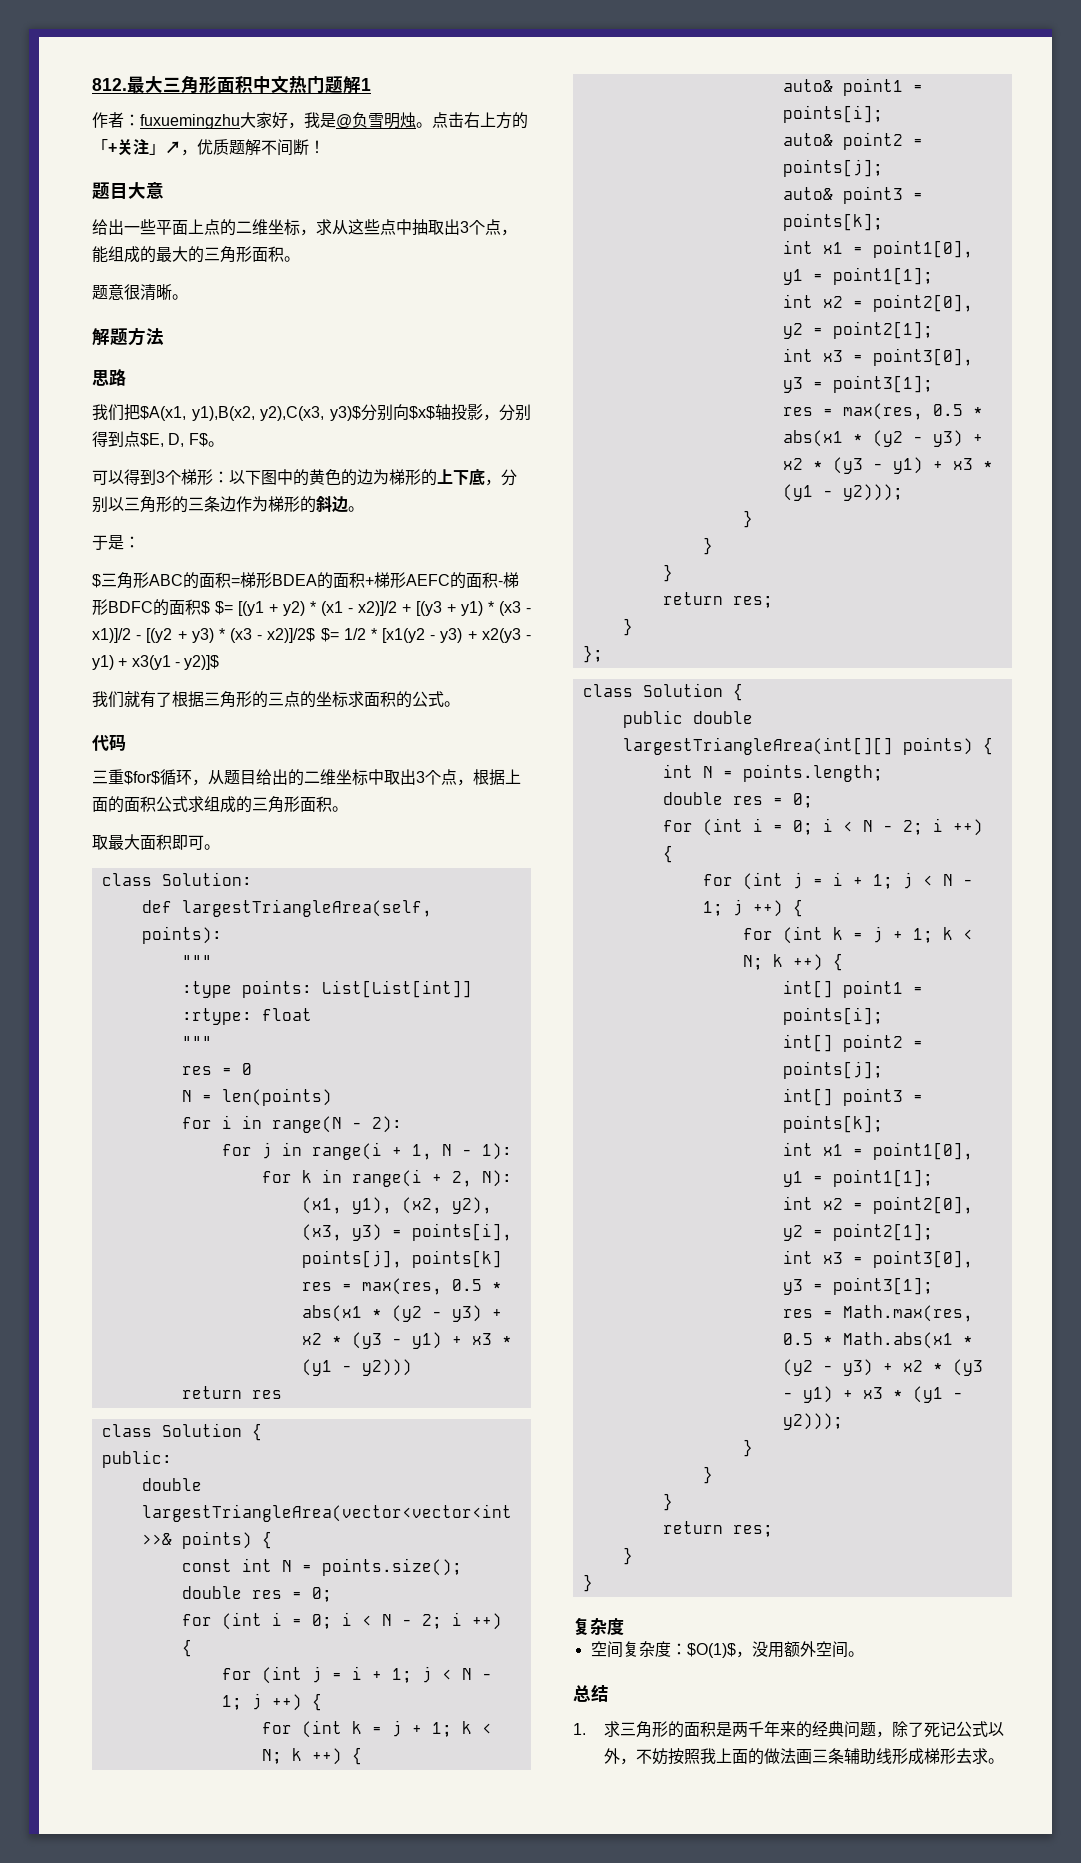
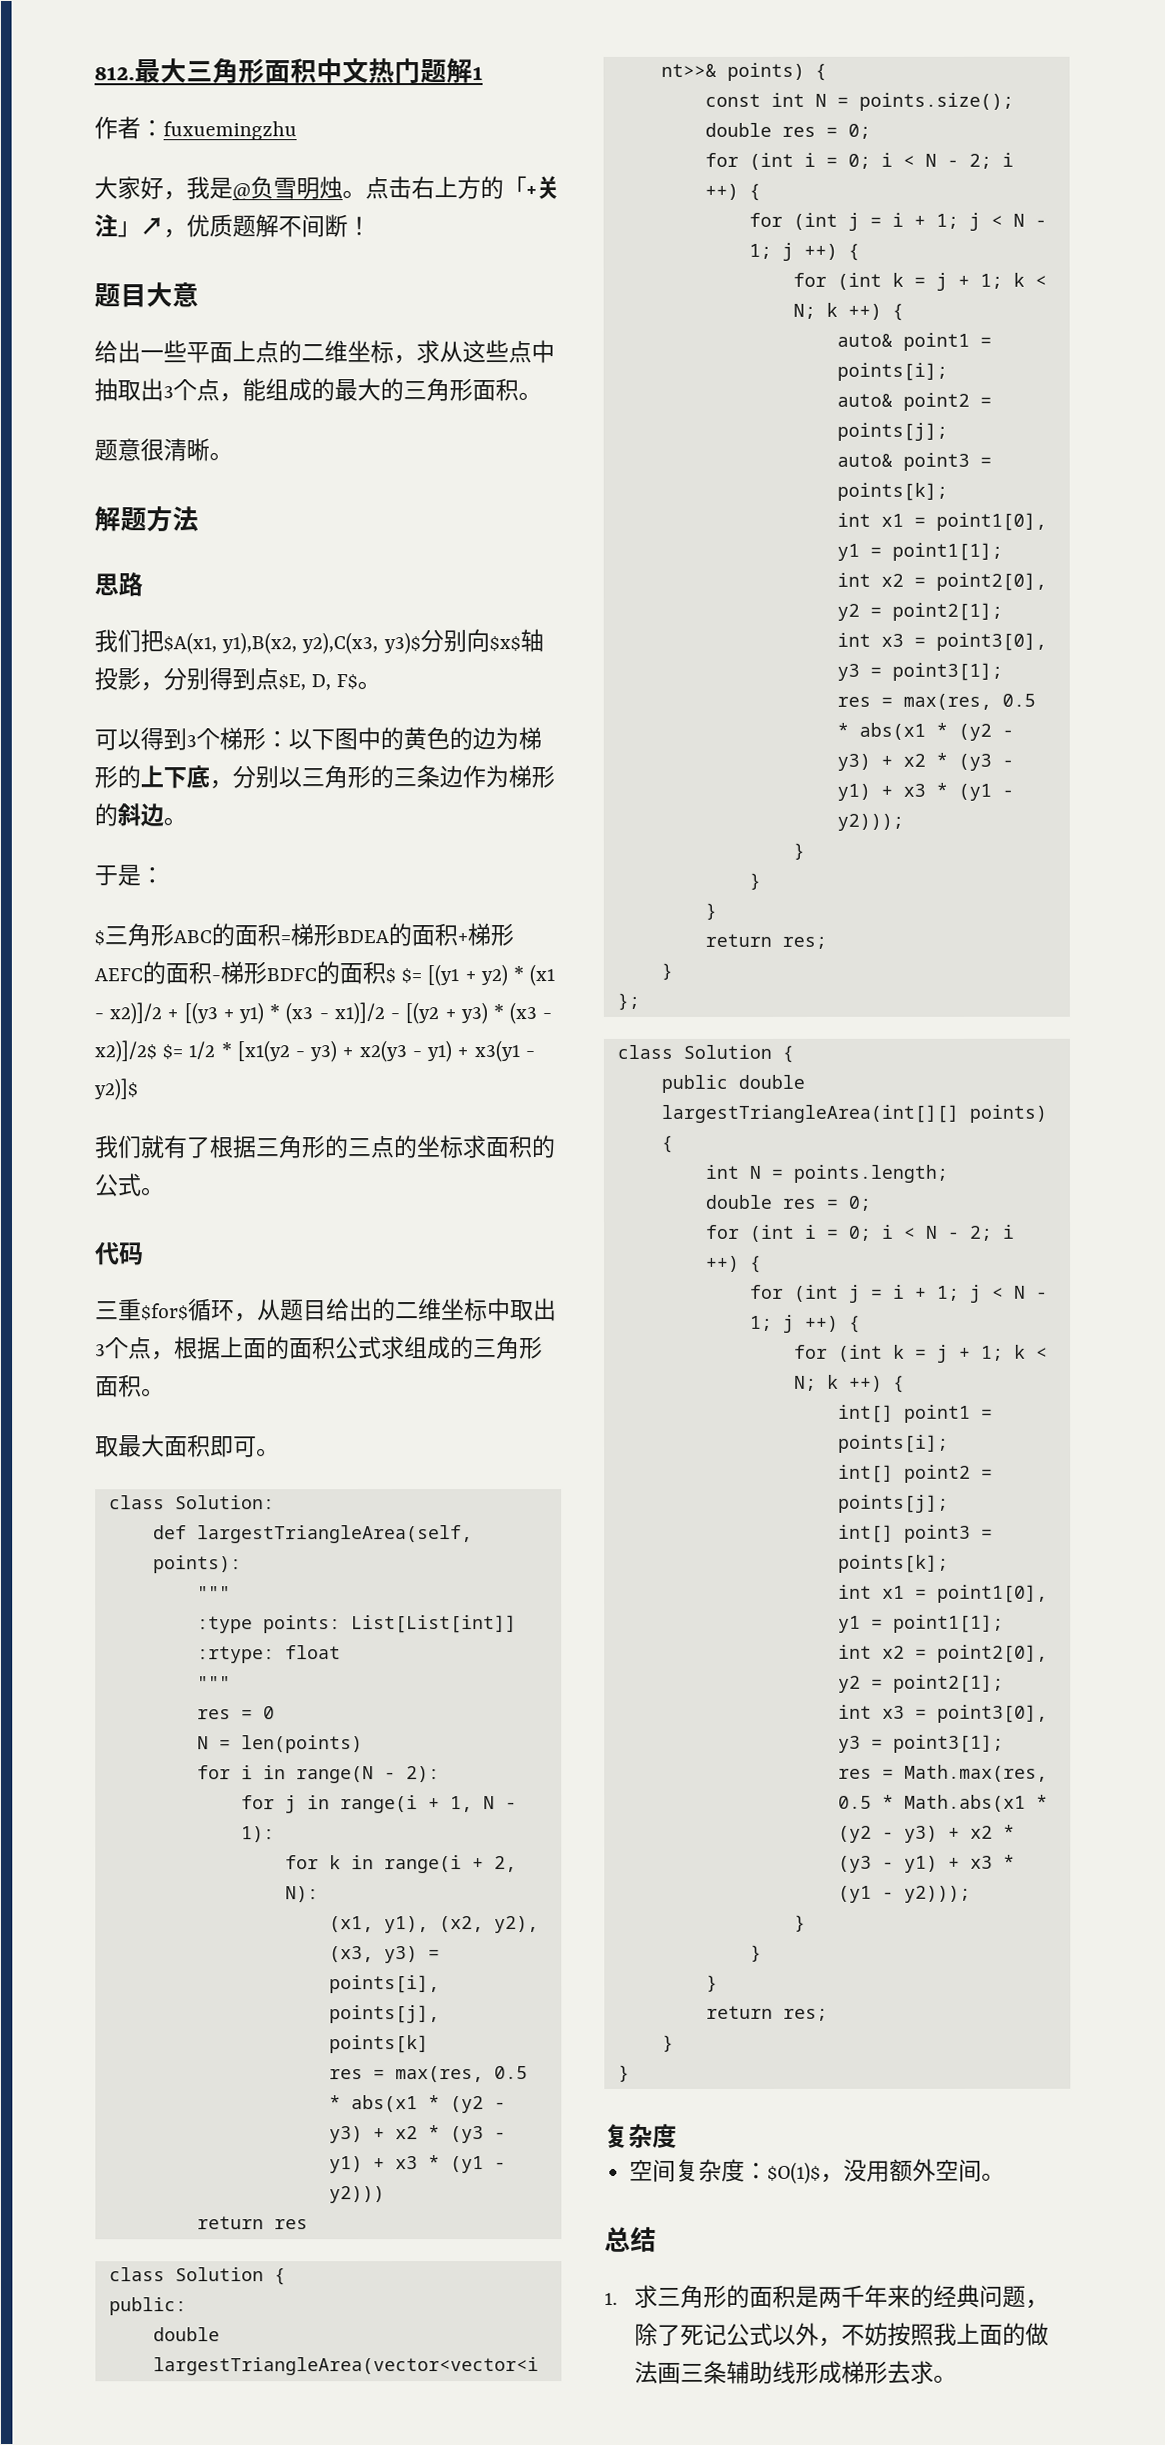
(240, 121) none -> (297, 131) //

